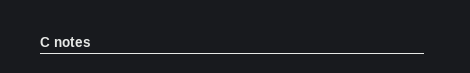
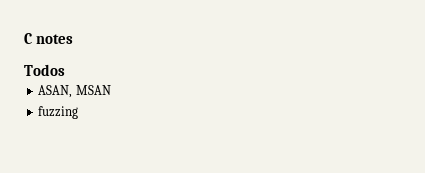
(91, 42) none -> [24,64,65,76] [38,85,111,98] [38,106,79,119] // Todos // ASAN, MSAN // fuzzing

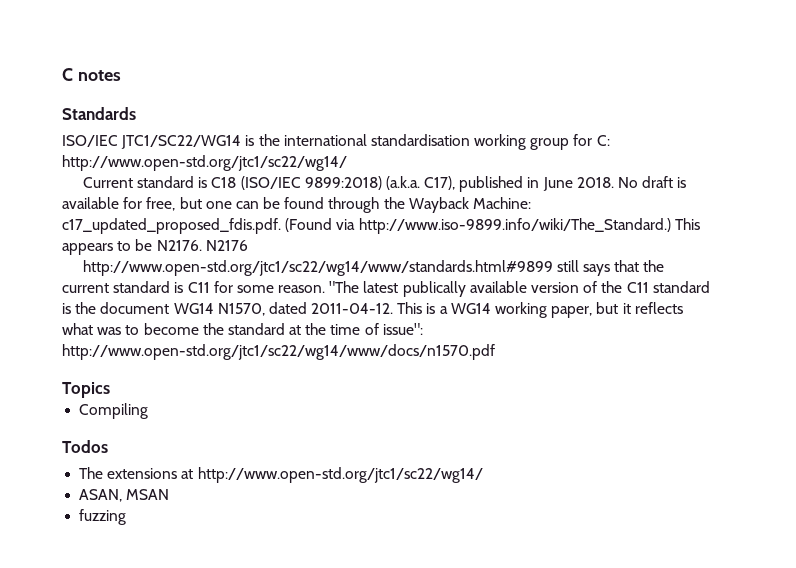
[24,64,65,76] Todos -> [62,107,136,120] [62,134,610,150] [62,155,347,171] [82,176,687,192] [62,197,532,213] [62,218,700,234] [62,239,248,255] [82,260,665,276] [62,281,710,297] [62,302,683,318] [62,323,423,335] [62,344,495,360] [62,382,110,398] [79,403,149,419] [62,440,108,453] [79,467,483,483] Standards // ISO/IEC JTC1/SC22/WG14 is the international standardisation working group for C: http://www.open-std.org/jtc1/sc22/wg14/ // Current standard is C18 (ISO/IEC 9899:2018) (a.k.a. C17), published in June 2018. No draft is available for free, but one can be found through the Wayback Machine: c17_updated_proposed_fdis.pdf. (Found via http://www.iso-9899.info/wiki/The_Standard.) This appears to be N2176. N2176 // http://www.open-std.org/jtc1/sc22/wg14/www/standards.html#9899 still says that the current standard is C11 for some reason. "The latest publically available version of the C11 standard is the document WG14 N1570, dated 2011-04-12. This is a WG14 working paper, but it reflects what was to become the standard at the time of issue": http://www.open-std.org/jtc1/sc22/wg14/www/docs/n1570.pdf // Topics // Compiling // Todos // The extensions at http://www.open-std.org/jtc1/sc22/wg14/

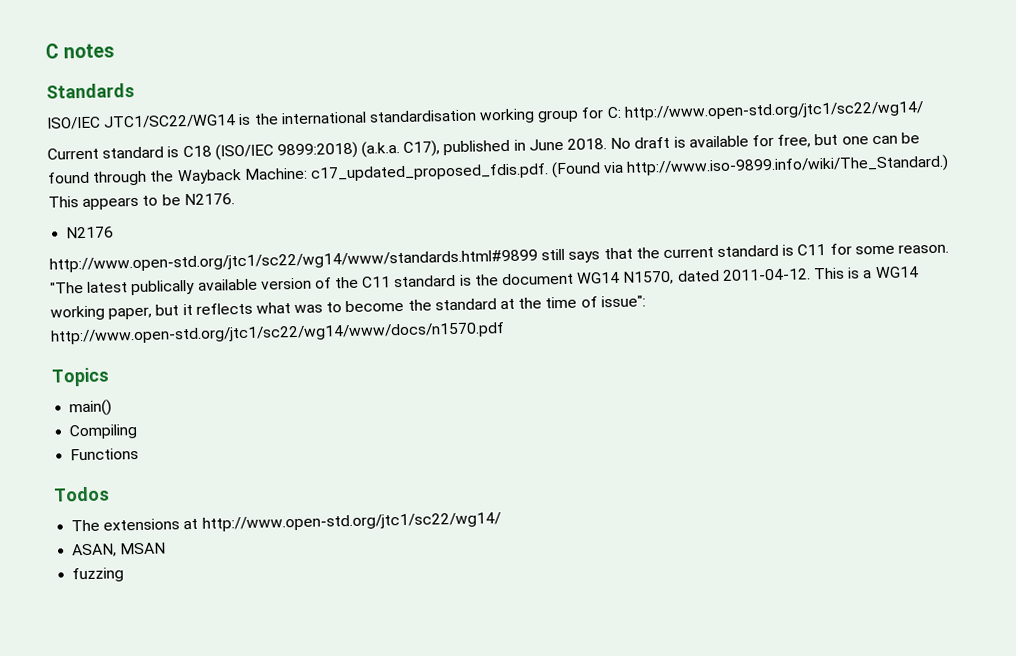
(202, 245) none -> (235, 199) //
(110, 390) none -> [69,399,113,417] // main()
(149, 411) none -> [70,447,140,461] // Functions

